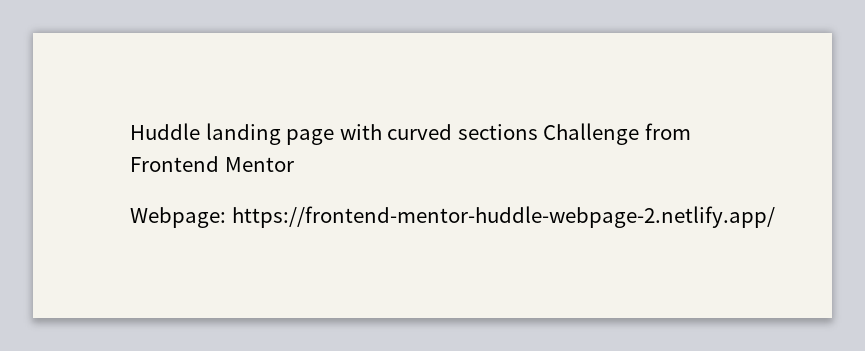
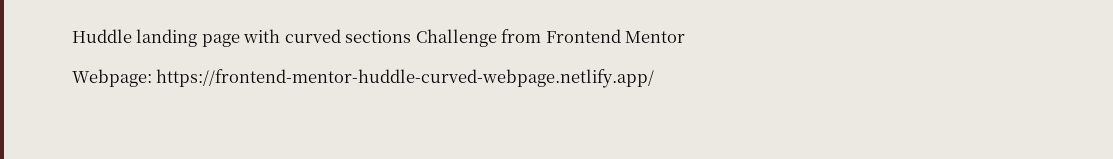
[231,206,775,228] https://frontend-mentor-huddle-webpage-2.netlify.app/ -> [156,69,655,88] https://frontend-mentor-huddle-curved-webpage.netlify.app/

